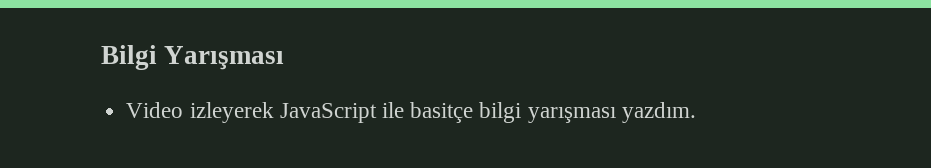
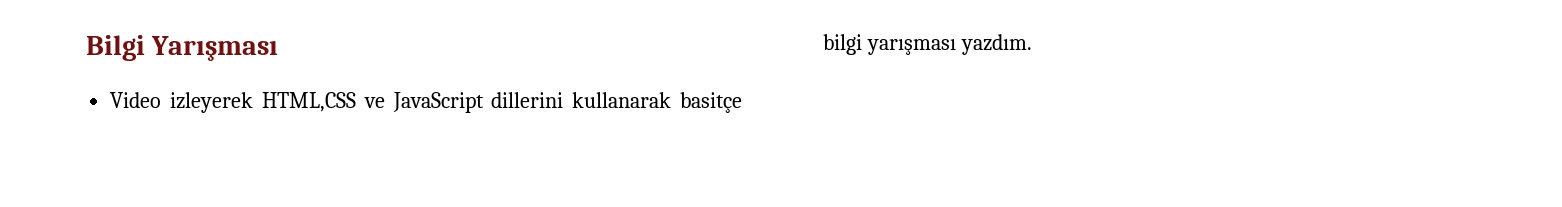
[279,102,404,123] JavaScript ile -> [261,92,672,113] HTML,CSS ve JavaScript dillerini kullanarak

